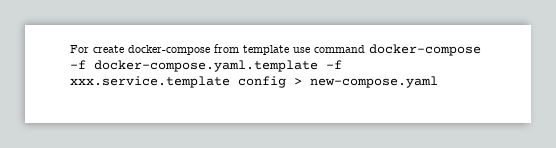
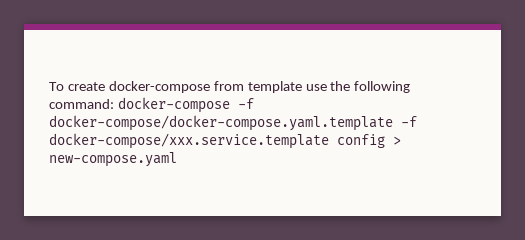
[70,45,89,53] For -> [49,82,64,91] To
[314,44,481,56] [70,60,342,72] [70,76,230,88] command docker-compose -f docker-compose.yaml.template -f xxx.service.template -> [330,81,411,93] [49,97,254,113] [49,115,417,131] [49,133,329,149] the following command: docker-compose -f docker-compose/docker-compose.yaml.template -f docker-compose/xxx.service.template

